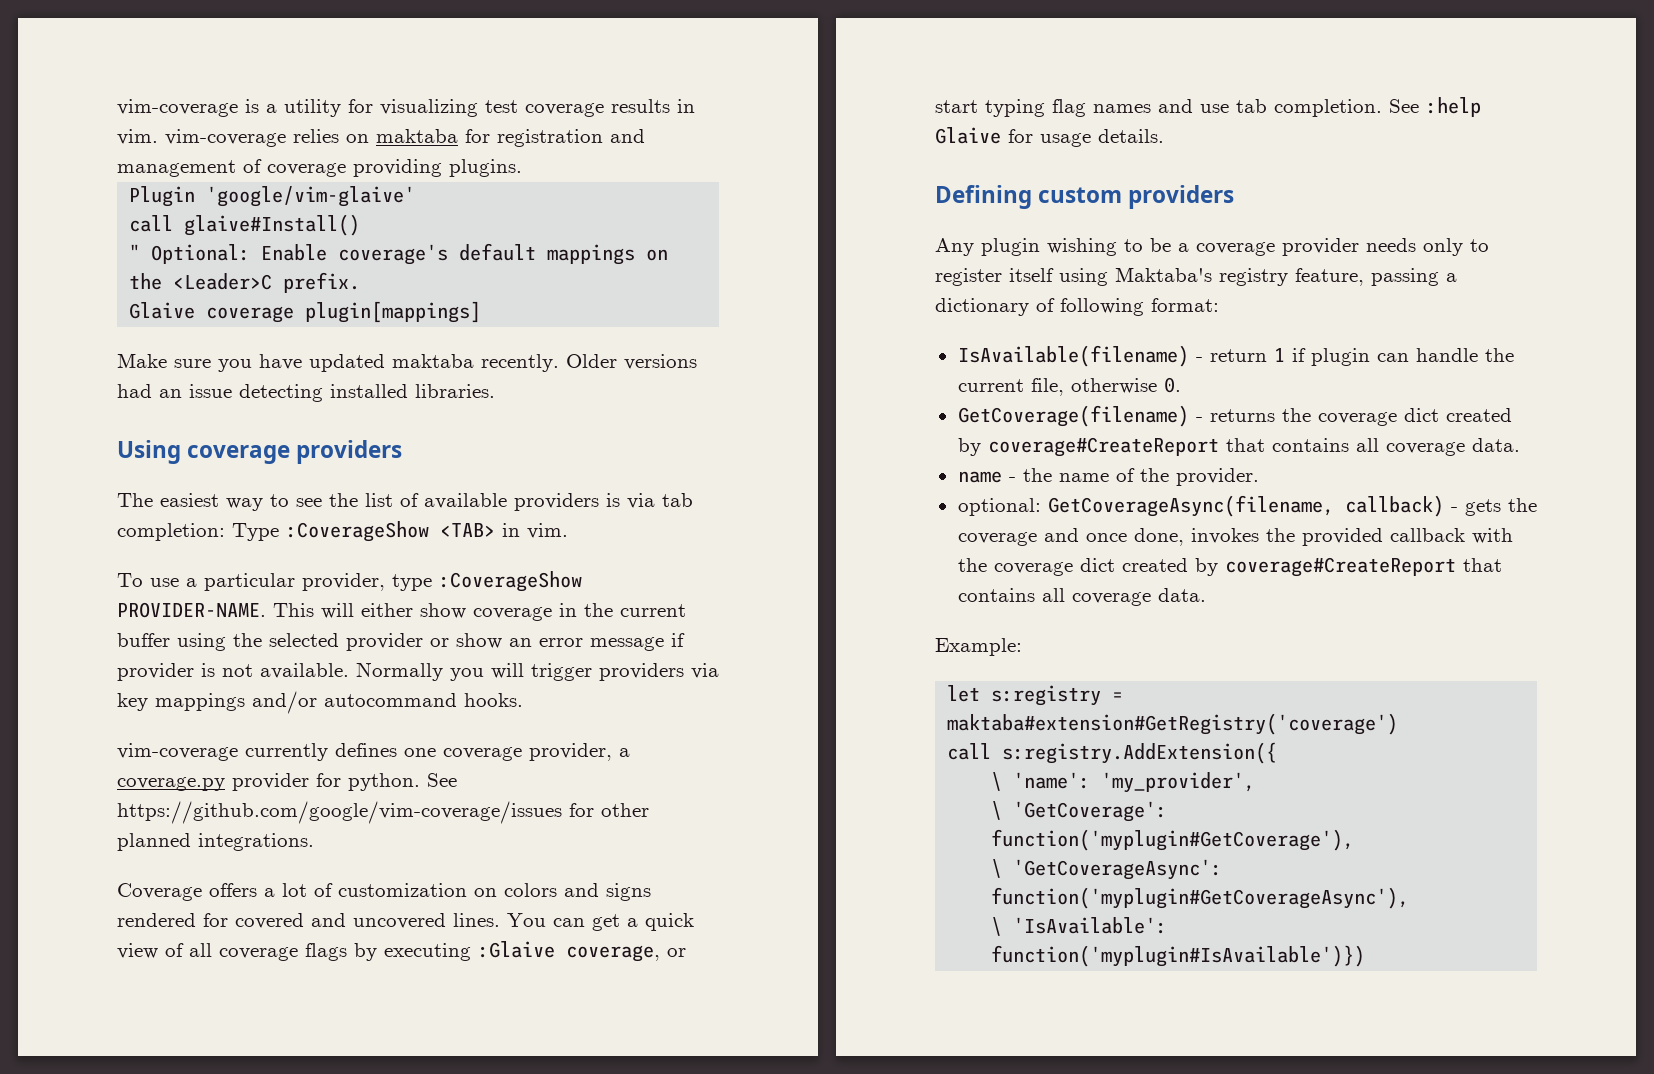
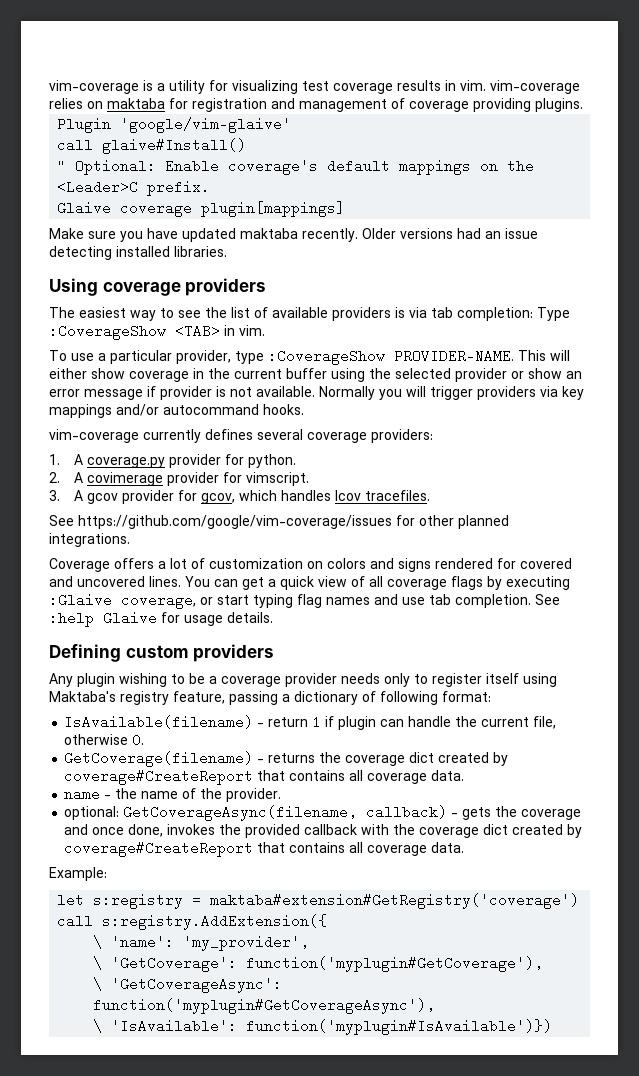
[404,743,630,761] one coverage provider, a -> [257,429,433,443] [49,454,83,465] several coverage providers: // 1. A
(420, 782) none -> [49,472,309,486] [49,490,430,504] // 2. A covimerage provider for vimscript. // 3. A gcov provider for gcov, which handles lcov tracefiles. //

